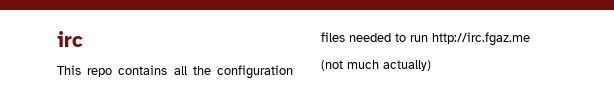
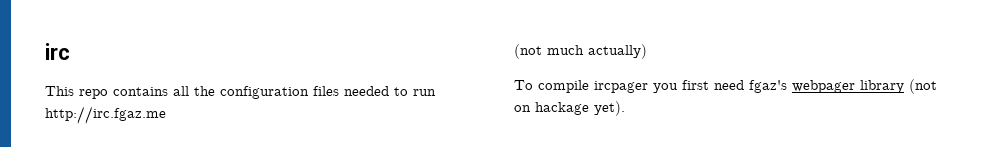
(431, 65) none -> [514,79,937,94] [514,101,625,116] // To compile ircpager you first need fgaz's webpager library (not on hackage yet).

